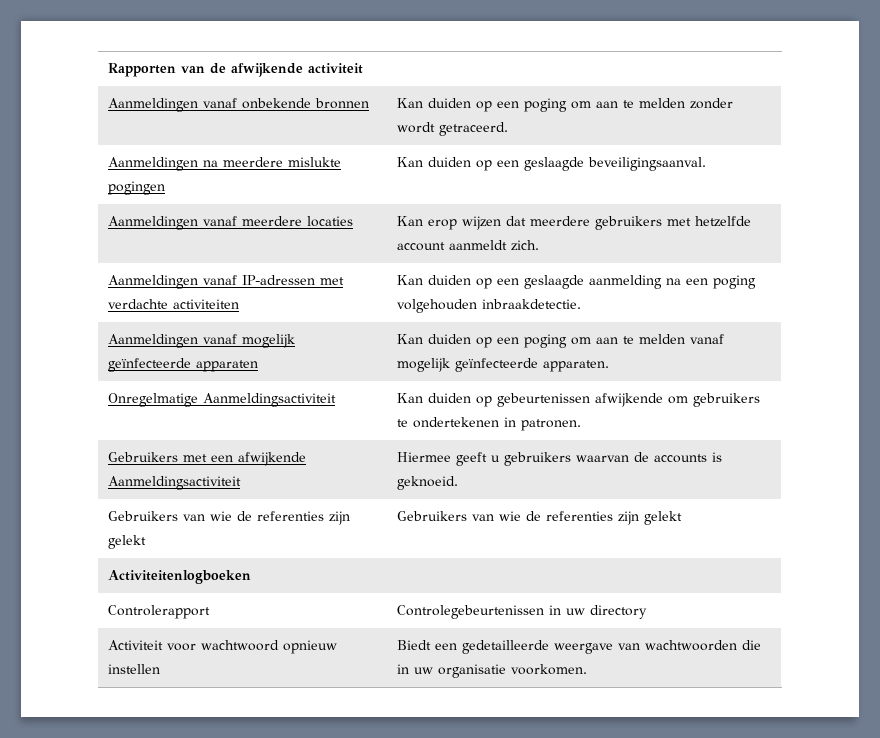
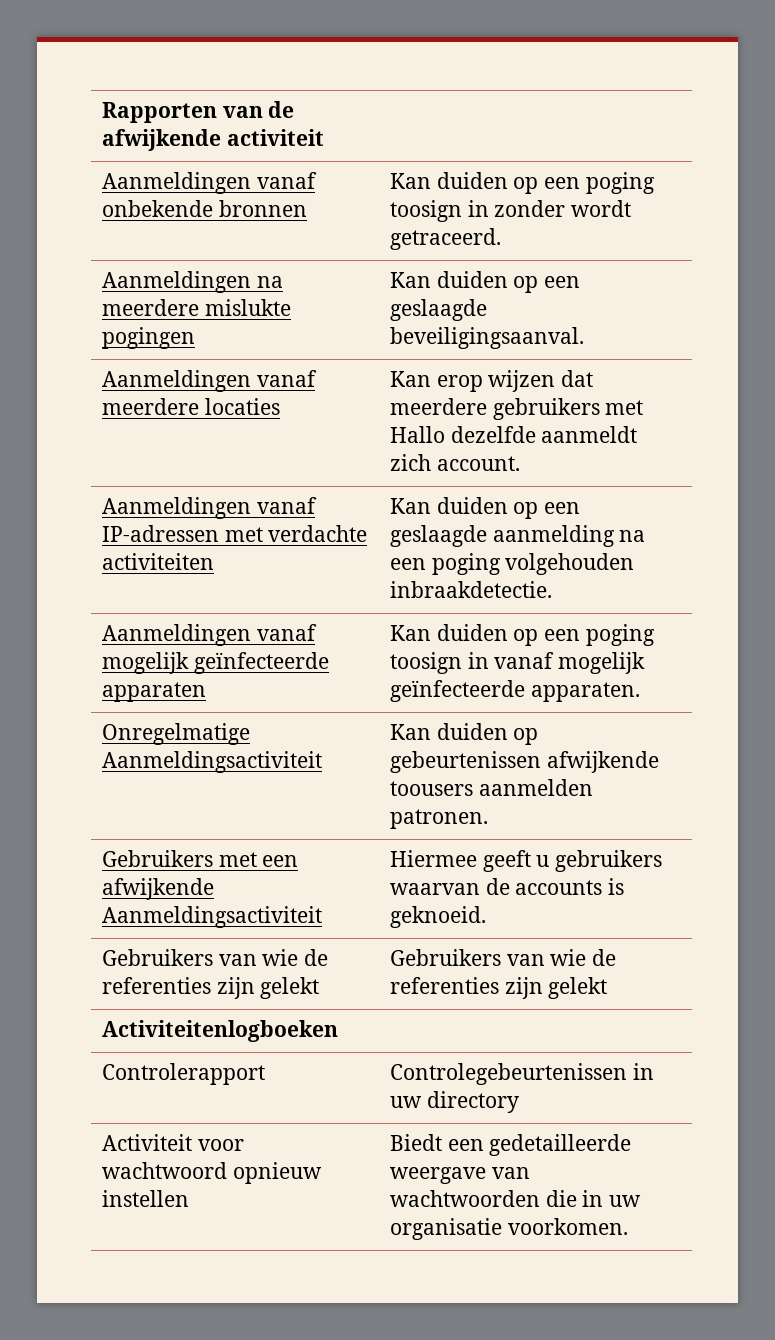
[571,98,686,109] om aan te melden -> [389,200,489,222] toosign in
[695,216,752,227] [397,240,540,251] hetzelfde account aanmeldt zich. -> [389,426,638,443] [389,454,520,471] Hallo dezelfde aanmeldt zich account.
[571,334,686,345] om aan te melden -> [389,652,489,674] toosign in
[668,393,761,407] [397,417,517,428] om gebruikers te ondertekenen in -> [389,779,593,796] toousers aanmelden

